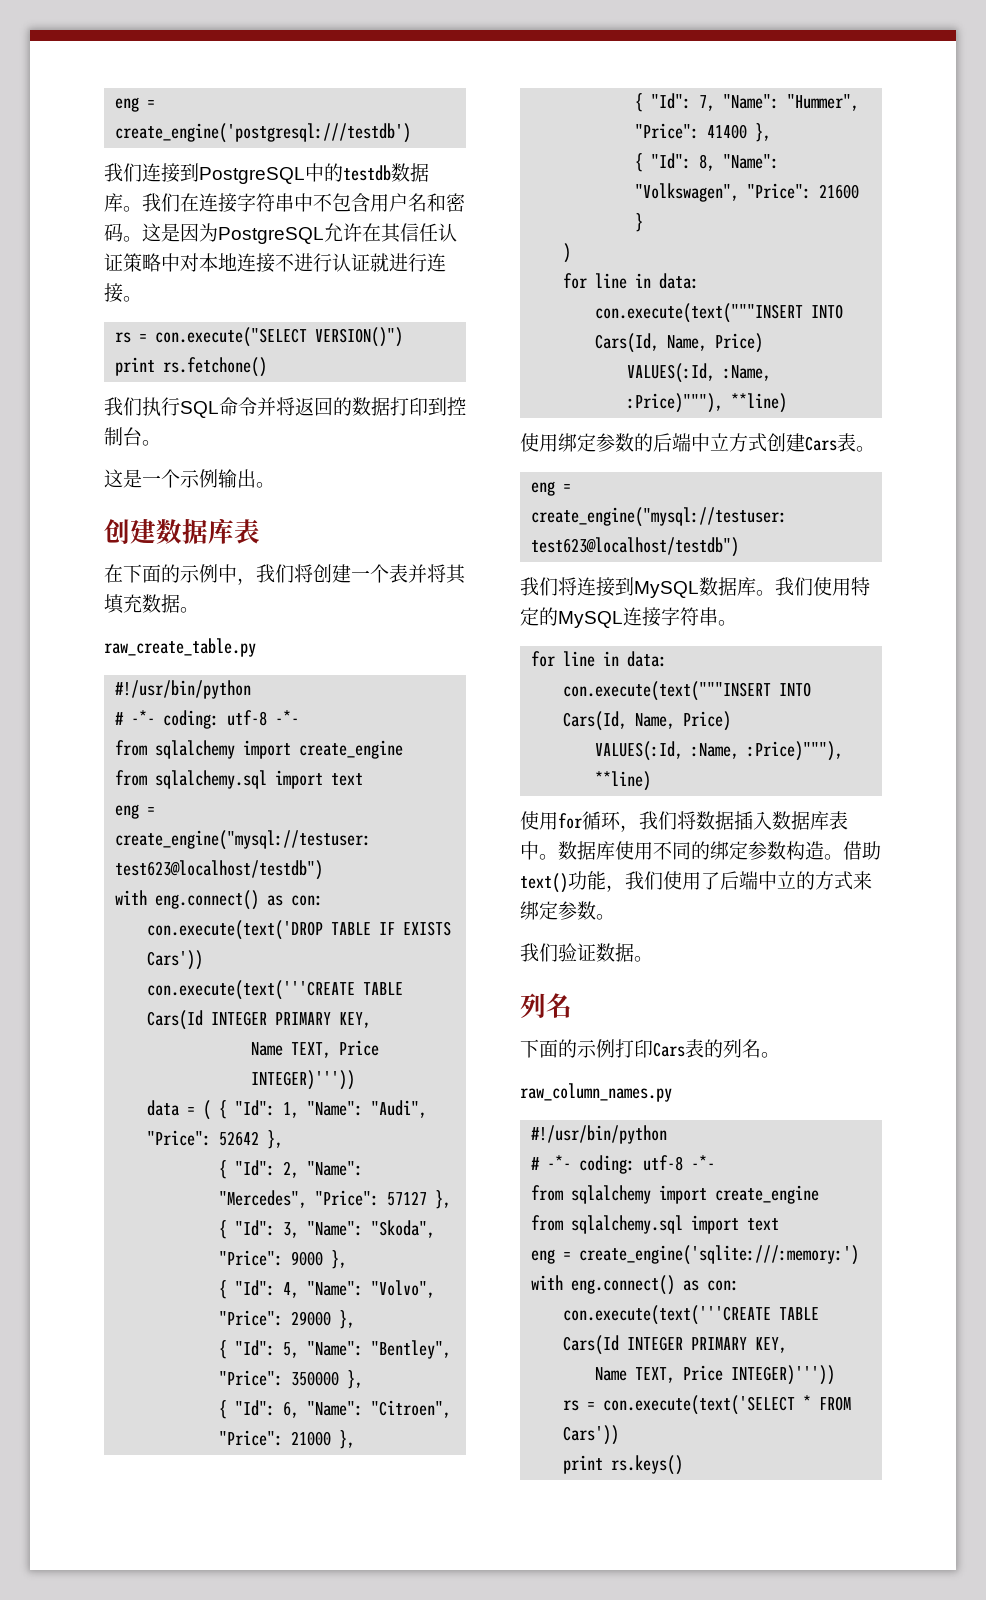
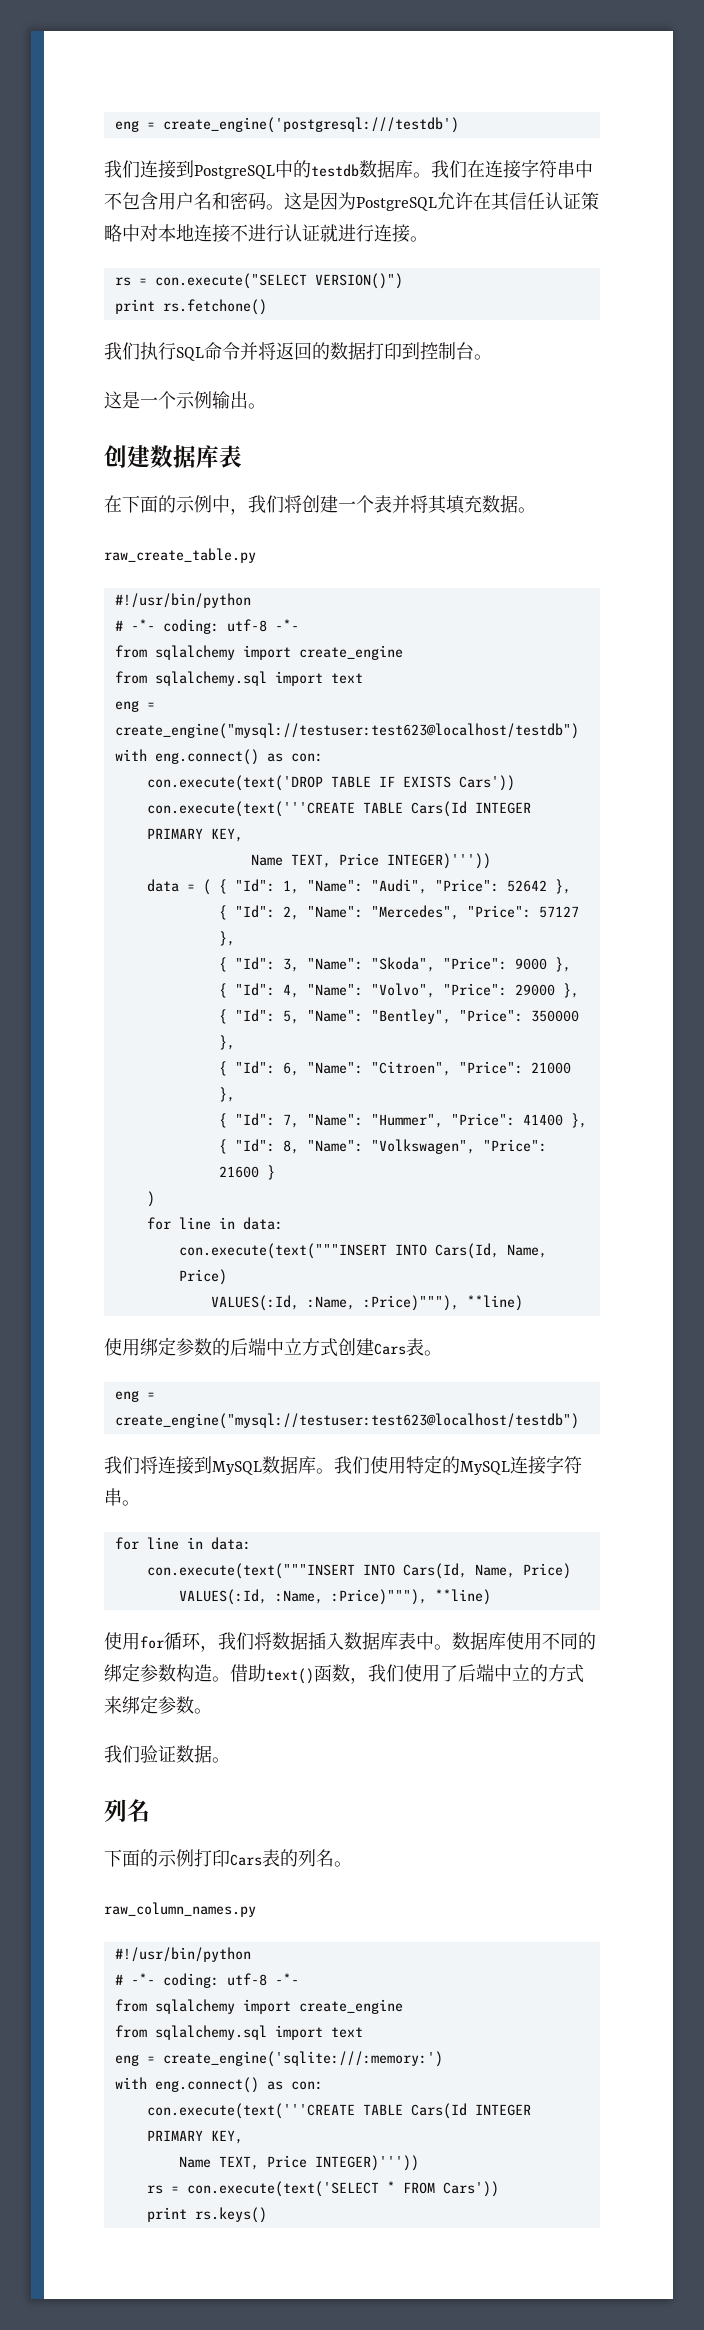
[568,871,606,890] 功能 -> [314,1664,350,1682] 函数

